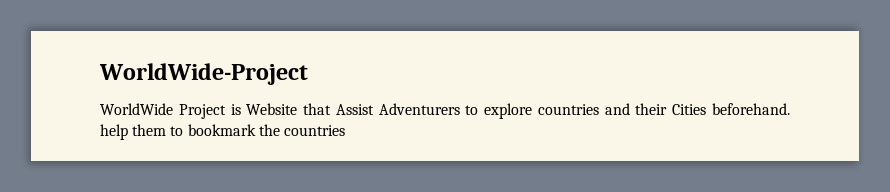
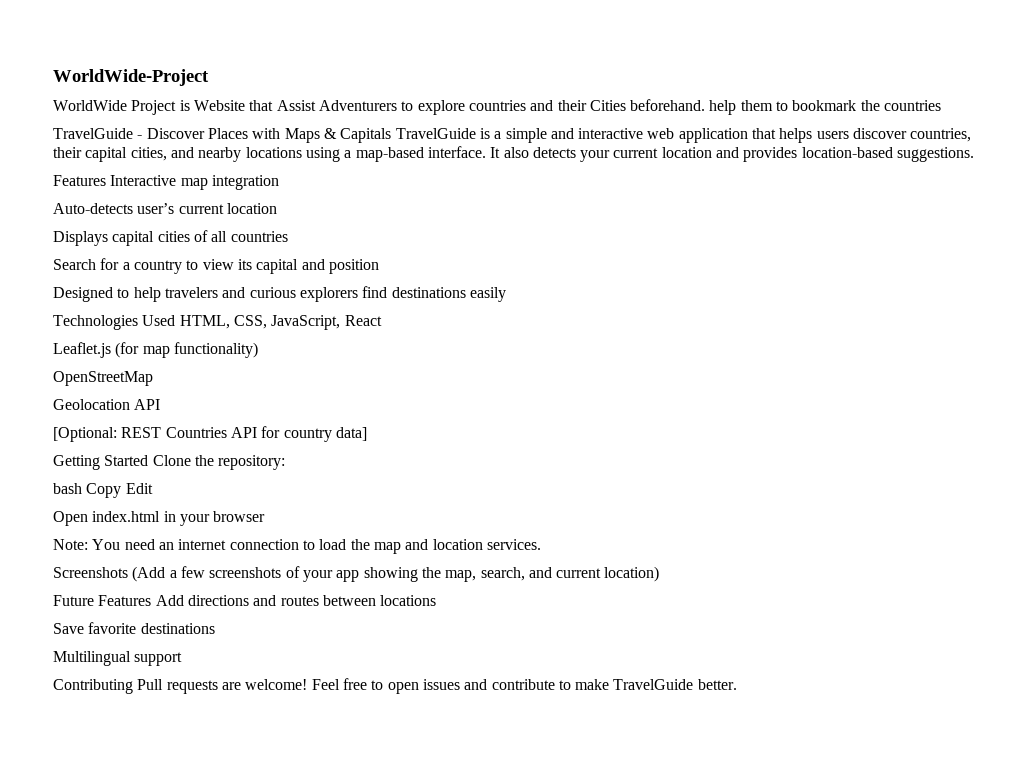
(345, 130) none -> [53,128,972,143] [53,146,975,162] [53,175,279,190] [53,203,277,214] [53,230,288,246] [53,258,379,274] [53,286,506,302] [53,315,382,330] [53,342,258,358] [53,371,153,386] [53,399,161,410] [53,426,367,442] [53,455,286,470] [53,483,153,498] [53,511,266,526] [53,539,541,554] [53,566,660,582] [53,595,437,606] [53,622,215,634] [53,651,183,666] [53,678,737,694] // TravelGuide - Discover Places with Maps & Capitals TravelGuide is a simple and interactive web application that helps users discover countries, their capital cities, and nearby locations using a map-based interface. It also detects your current location and provides location-based suggestions. // Features Interactive map integration // Auto-detects user’s current location // Displays capital cities of all countries // Search for a country to view its capital and position // Designed to help travelers and curious explorers find destinations easily // Technologies Used HTML, CSS, JavaScript, React // Leaflet.js (for map functionality) // OpenStreetMap // Geolocation API // [Optional: REST Countries API for country data] // Getting Started Clone the repository: // bash Copy Edit // Open index.html in your browser // Note: You need an internet connection to load the map and location services. // Screenshots (Add a few screenshots of your app showing the map, search, and current location) // Future Features Add directions and routes between locations // Save favorite destinations // Multilingual support // Contributing Pull requests are welcome! Feel free to open issues and contribute to make TravelGuide better.

